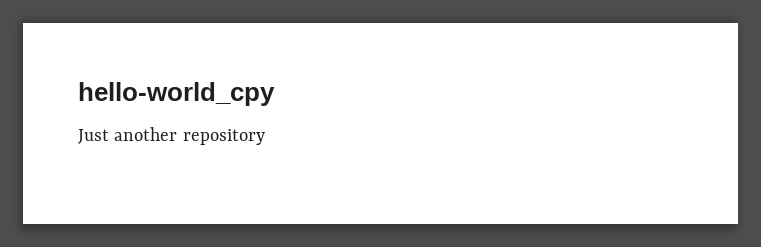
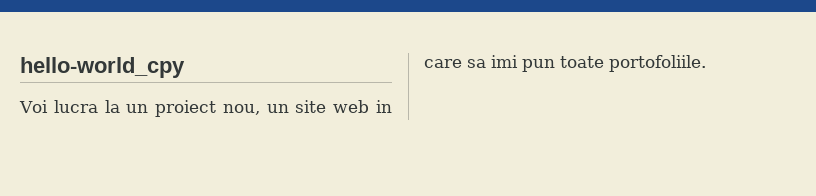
[78,127,265,145] Just another repository -> [19,100,393,117] [424,55,706,72] Voi lucra la un proiect nou, un site web in care sa imi pun toate portofoliile.

